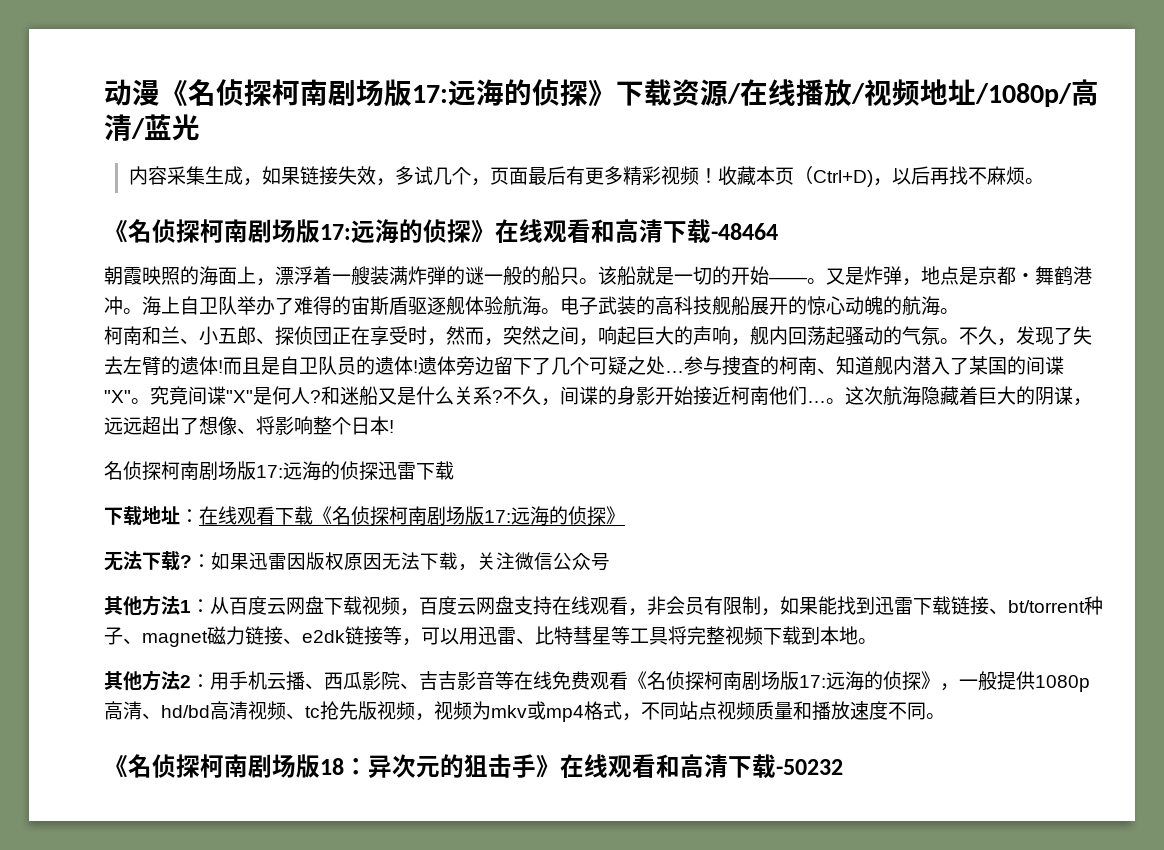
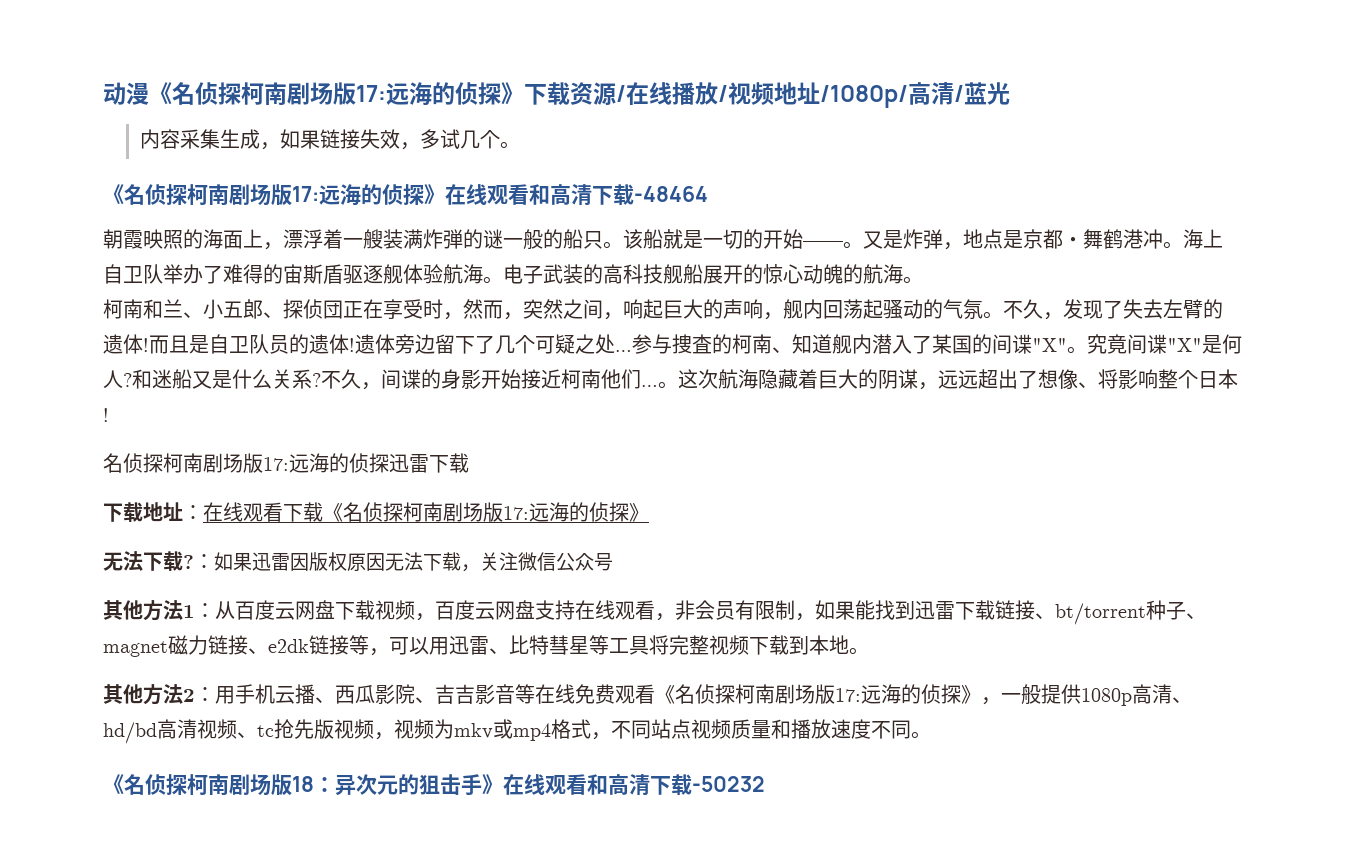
[470,166,1025,187] ，页面最后有更多精彩视频！收藏本页（Ctrl+D)，以后再找不麻烦 -> (500, 139) none

